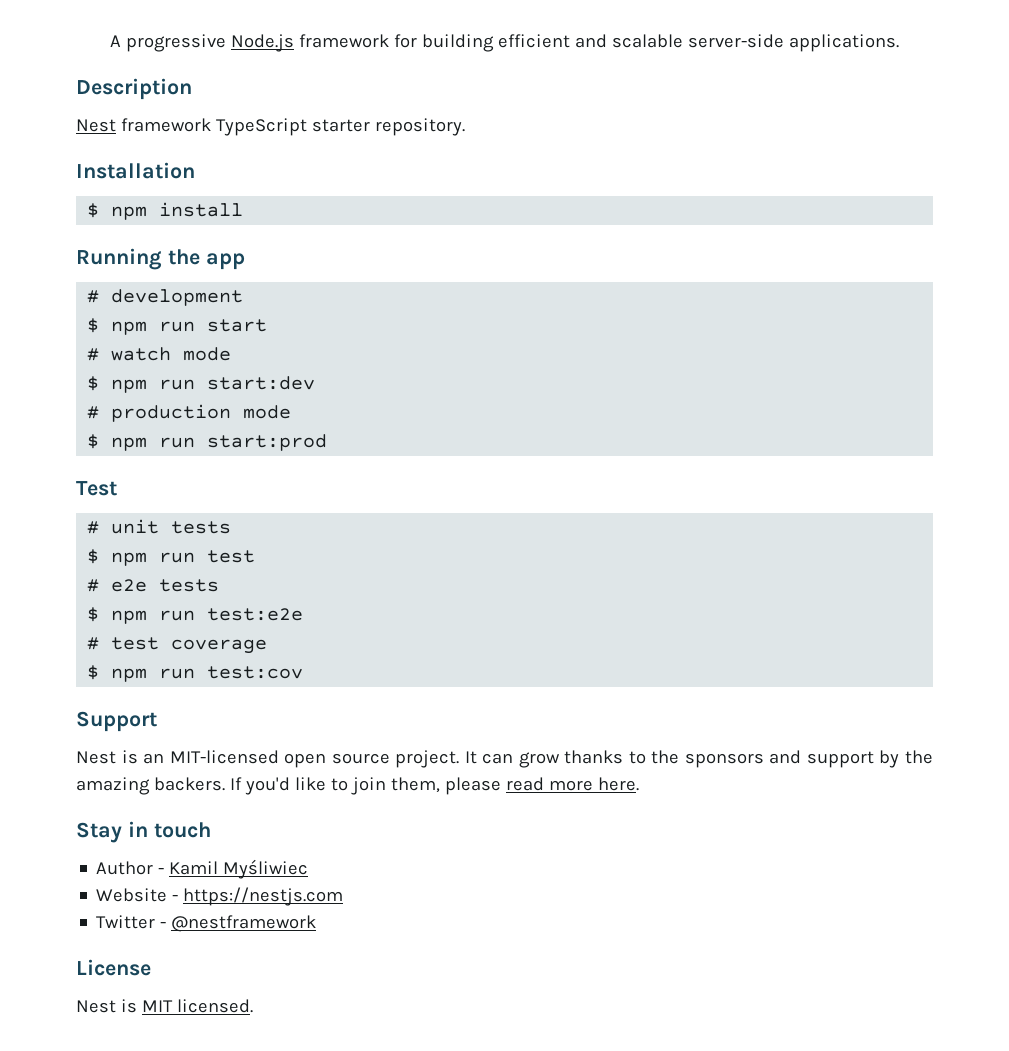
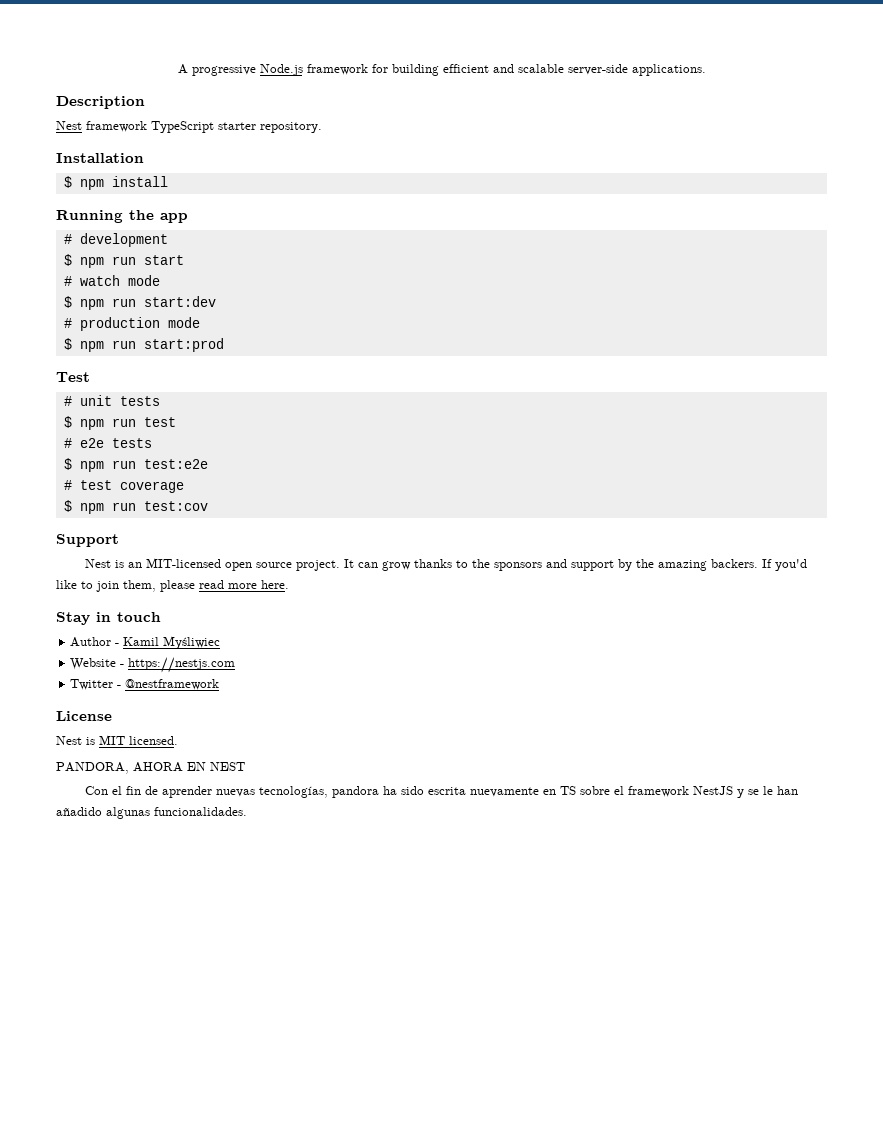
(253, 1006) none -> [56,762,245,774] [84,786,798,798] [56,807,247,819] // PANDORA, AHORA EN NEST // Con el fin de aprender nuevas tecnologías, pandora ha sido escrita nuevamente en TS sobre el framework NestJS y se le han añadido algunas funcionalidades.

